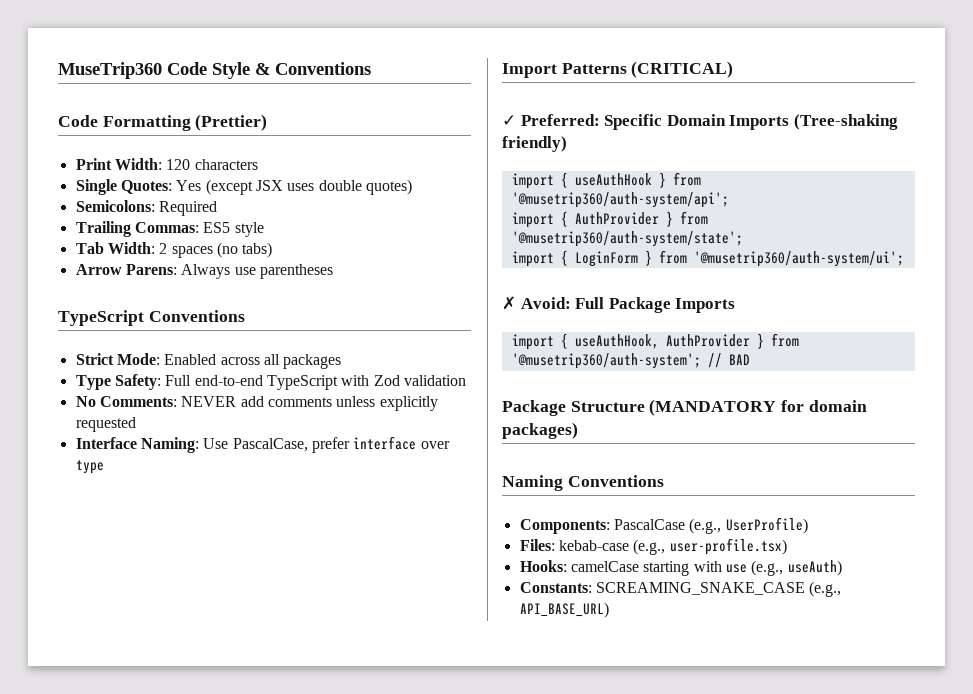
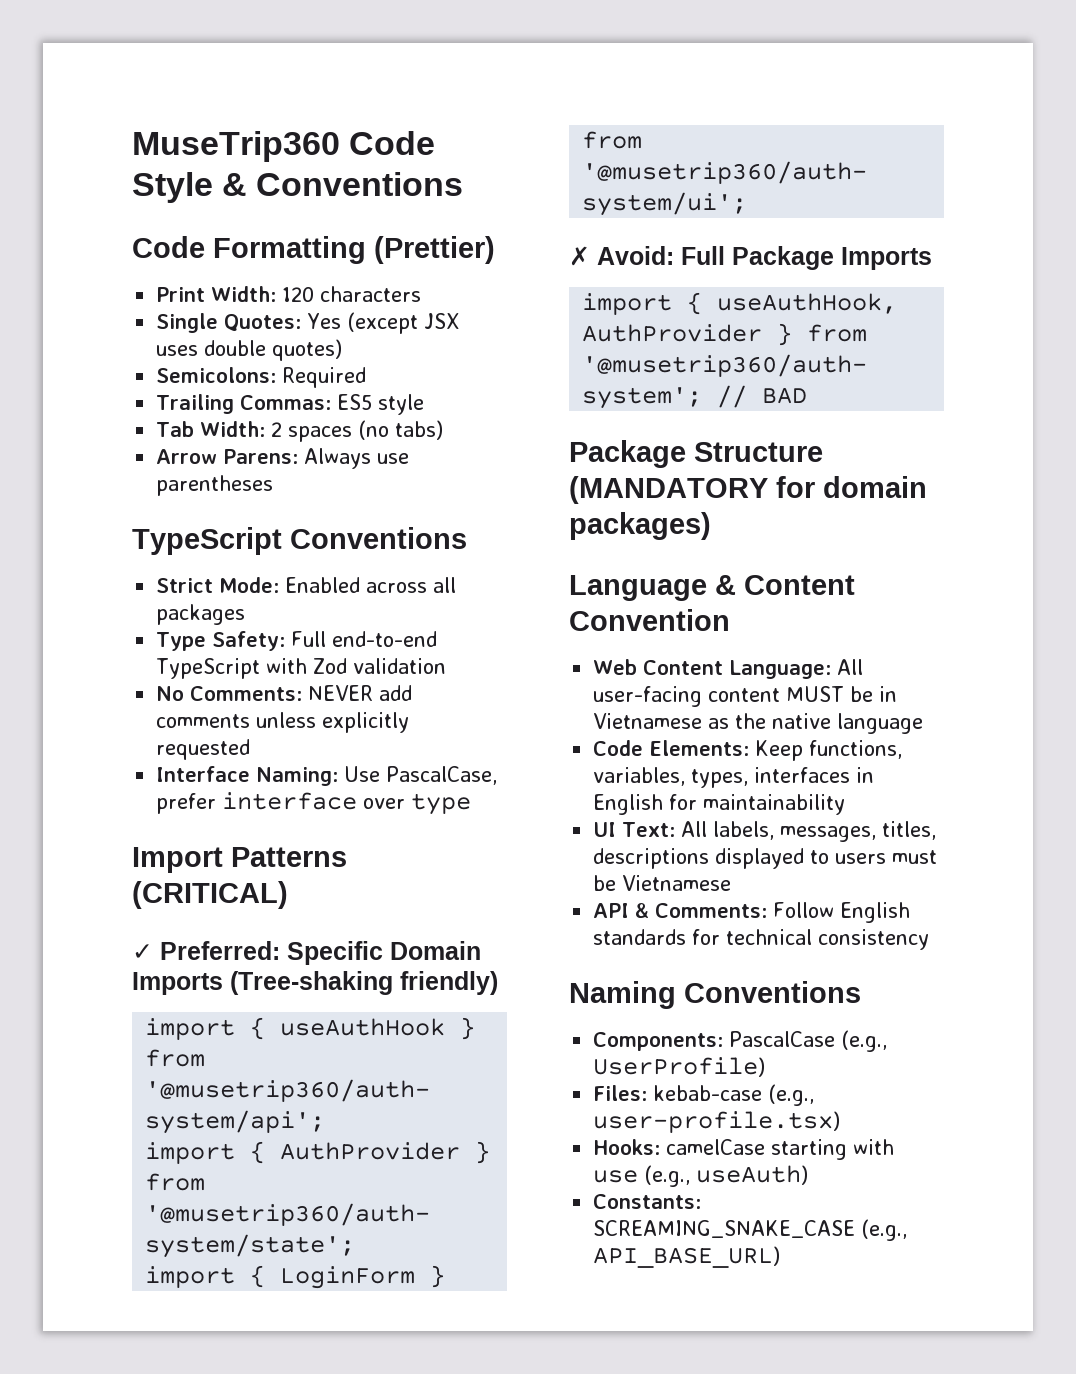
(578, 430) none -> [569,575,855,601] [569,609,730,631] [593,659,864,679] [593,686,898,707] [593,713,924,734] [593,740,903,761] [593,767,875,788] [593,794,846,815] [593,821,937,842] [593,848,938,869] [593,875,732,891] [593,902,911,923] [593,929,930,950] // Language & Content Convention // Web Content Language: All user-facing content MUST be in Vietnamese as the native language // Code Elements: Keep functions, variables, types, interfaces in English for maintainability // UI Text: All labels, messages, titles, descriptions displayed to users must be Vietnamese // API & Comments: Follow English standards for technical consistency

